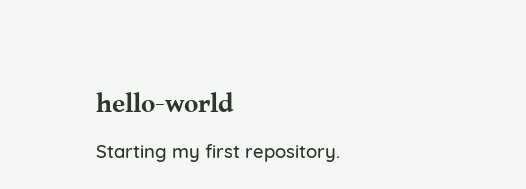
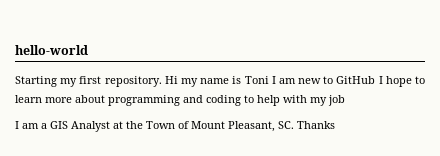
(340, 153) none -> [164,76,425,87] [15,95,345,106] [15,121,335,132] Hi my name is Toni I am new to GitHub I hope to learn more about programming and coding to help with my job // I am a GIS Analyst at the Town of Mount Pleasant, SC. Thanks

